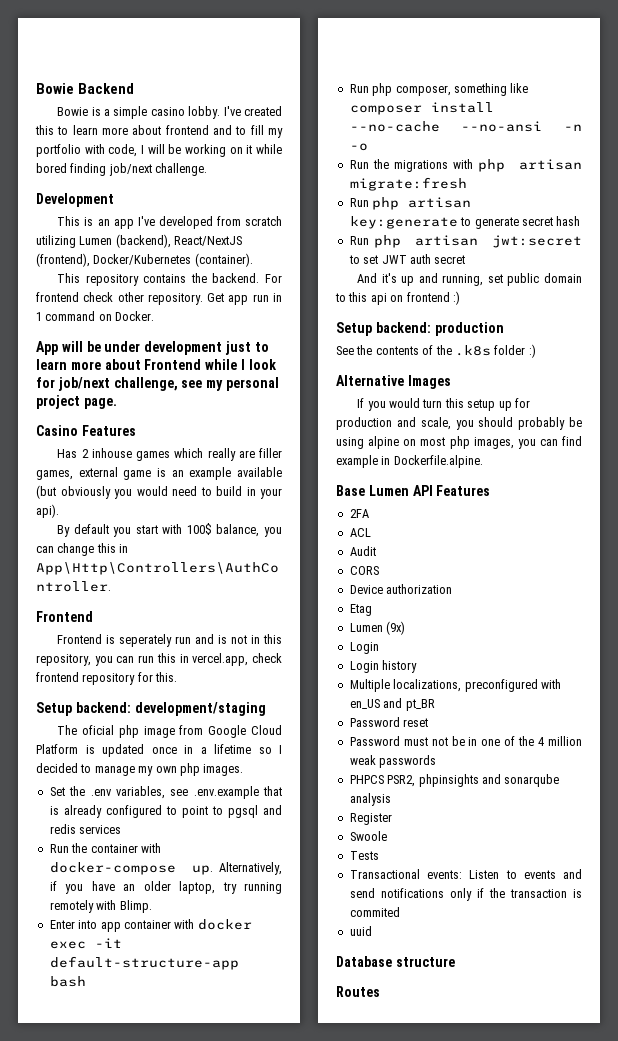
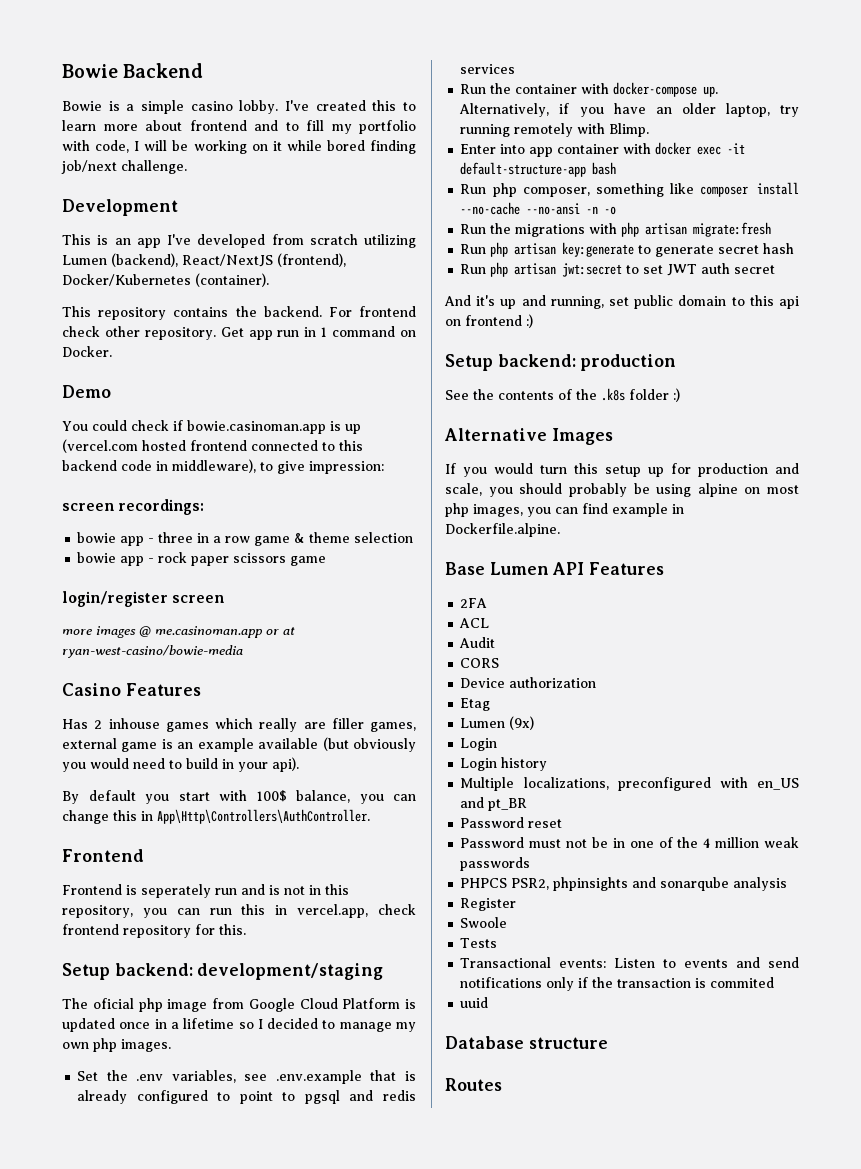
[36,341,269,355] [36,359,277,370] [36,377,279,391] [36,395,117,409] App will be under development just to learn more about Frontend while I look for job/next challenge, see my personal project page. -> [62,385,111,398] [62,420,361,434] [62,439,363,453] [62,459,384,474] [62,499,205,515] [77,532,414,546] [77,552,327,566] [62,591,225,607] [62,626,295,638] [62,645,243,658] Demo // You could check if bowie.casinoman.app is up (vercel.com hosted frontend connected to this backend code in middleware), to give impression: // screen recordings: // bowie app - three in a row game & theme selection // bowie app - rock paper scissors game // login/register screen // more images @ me.casinoman.app or at ryan-west-casino/bowie-media

